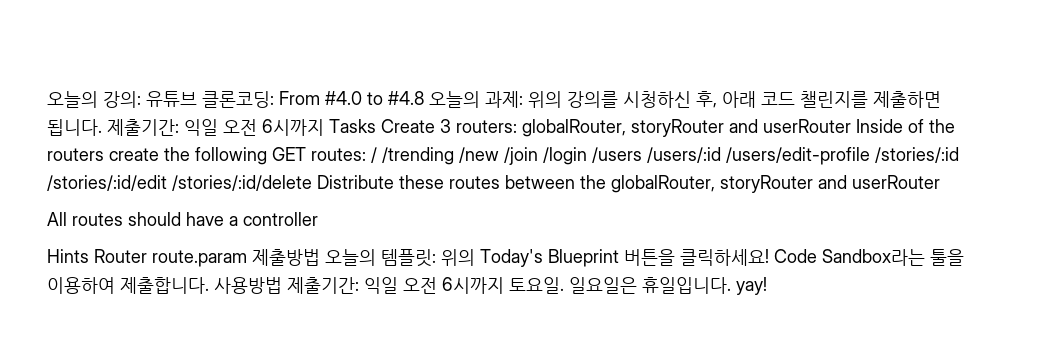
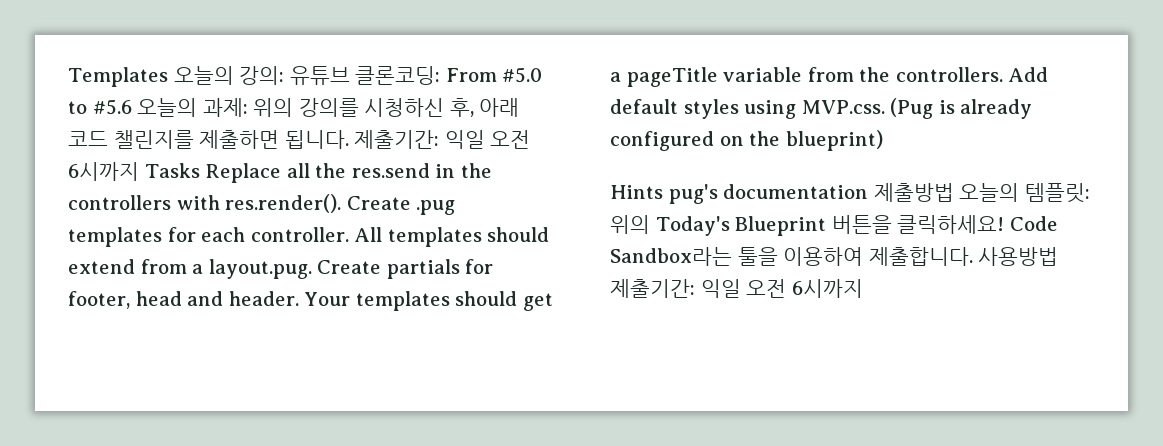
(47, 99) none -> [68,67,168,87] Templates
[325,91,424,105] #4.0 to #4.8 -> [502,67,543,83] [68,99,132,115] #5.0 to #5.6
[381,119,955,137] [47,147,959,165] [47,175,940,193] [47,212,318,226] Create 3 routers: globalRouter, storyRouter and userRouter Inside of the routers create the following GET routes: / /trending /new /join /login /users /users/:id /users/edit-profile /stories/:id /stories/:id/edit /stories/:id/delete Distribute these routes between the globalRouter, storyRouter and userRouter // All routes should have a controller -> [205,163,492,183] [68,194,456,215] [68,227,550,247] [68,259,494,279] [68,291,553,311] [610,67,1049,87] [610,98,1033,119] [610,130,883,151] Replace all the res.send in the controllers with res.render(). Create .pug templates for each controller. All templates should extend from a layout.pug. Create partials for footer, head and header. Your templates should get a pageTitle variable from the controllers. Add default styles using MVP.css. (Pug is already configured on the blueprint)
[94,249,247,267] Router route.param -> [668,184,869,204] pug's documentation
[509,277,767,295] 토요일. 일요일은 휴일입니다. yay! -> (863, 288) none

